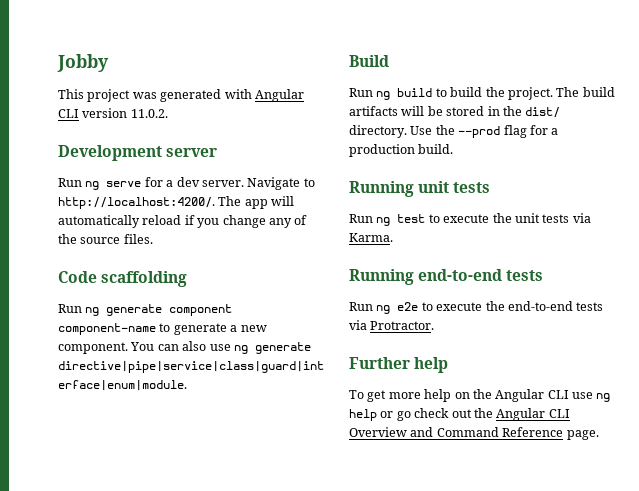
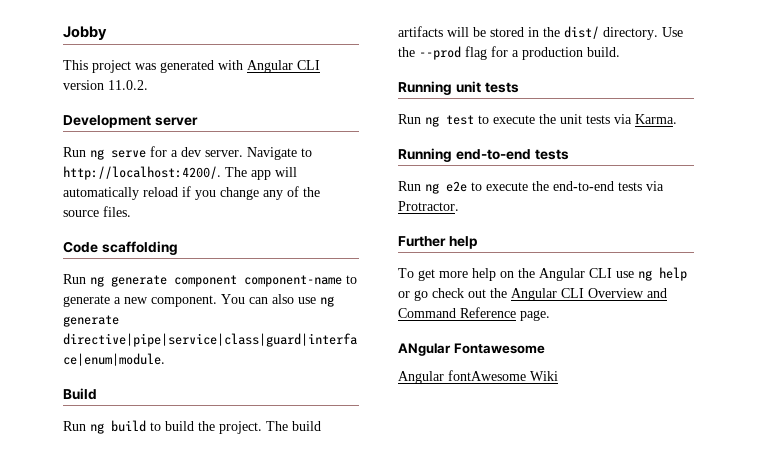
(599, 435) none -> [398,343,545,356] [398,370,558,384] // ANgular Fontawesome // Angular fontAwesome Wiki

